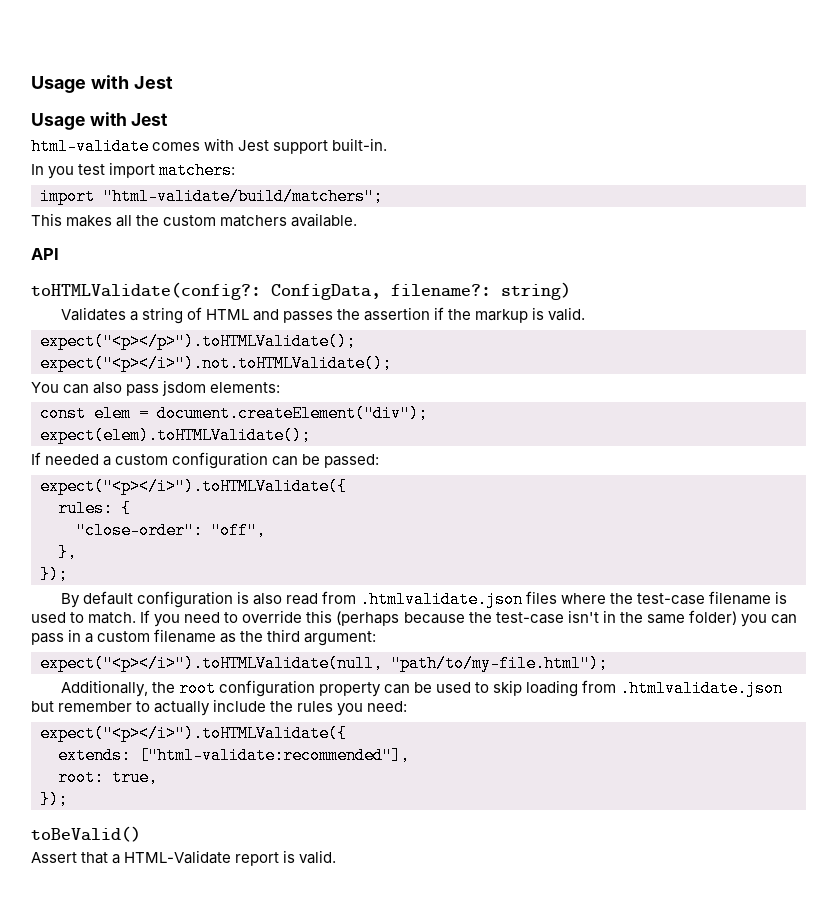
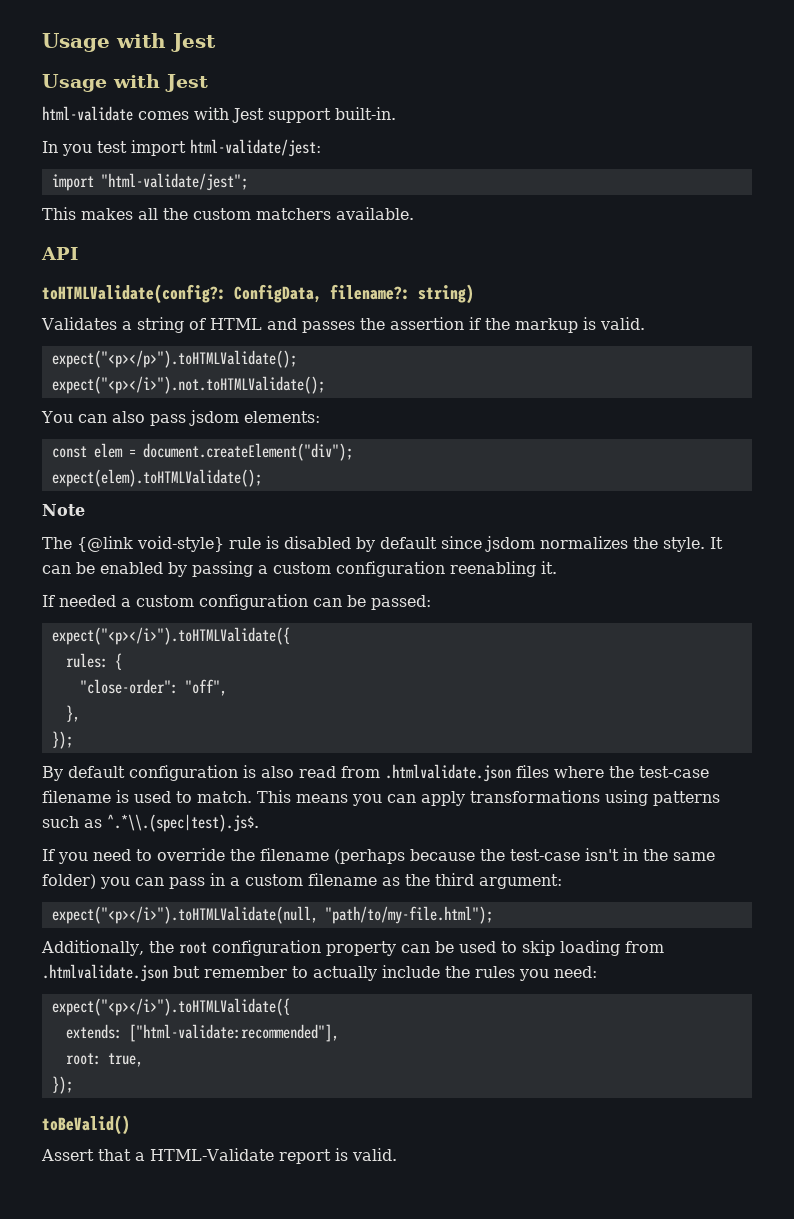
[159,162,236,179] [40,188,383,205] matchers: // import "html-validate/build/matchers"; -> [190,139,321,157] [51,173,248,191] html-validate/jest: // import "html-validate/jest";
(311, 435) none -> [42,504,85,516] [42,536,723,552] [42,561,557,577] // Note // The {@link void-style} rule is disabled by default since jsdom normalizes the style. It can be enabled by passing a custom configuration reenabling it.
(137, 618) none -> [257,790,720,806] [42,814,259,832] This means you can apply transformations using patterns such as ^.*\\.(spec|test).js$. //
[306,610,333,623] this -> [230,848,329,861] the filename

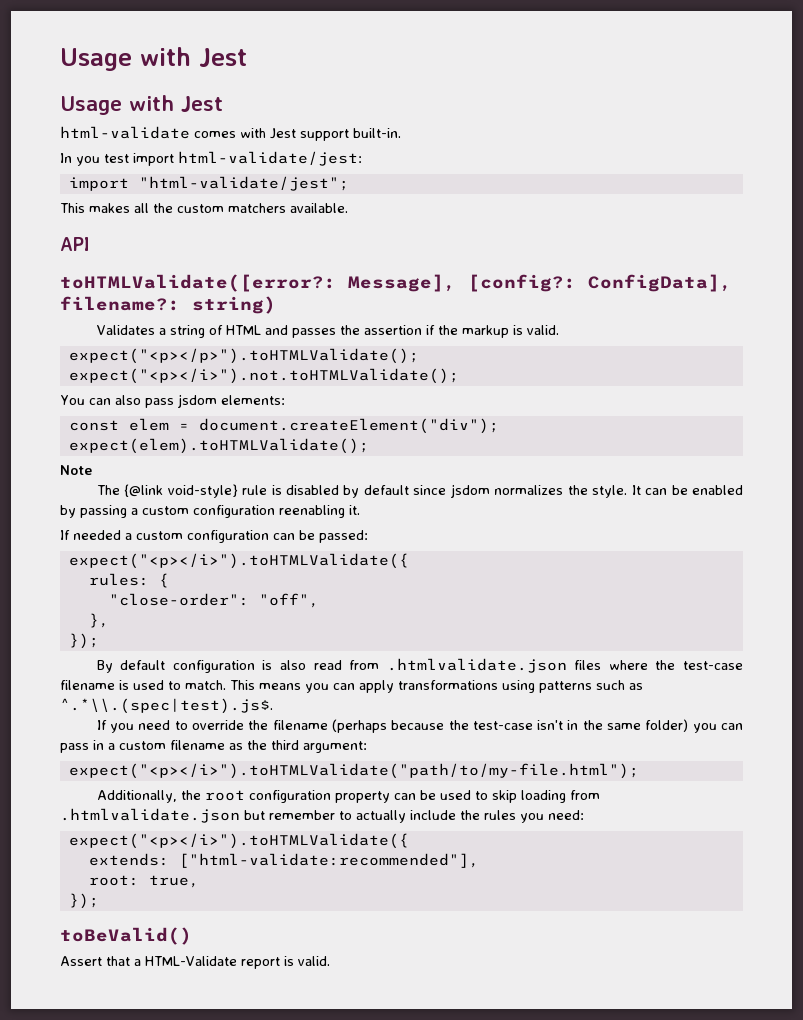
[42,284,322,304] toHTMLValidate(config?: ConfigData, -> [60,274,732,292] toHTMLValidate([error?: Message], [config?: ConfigData],
[51,906,493,924] expect("<p></i>").toHTMLValidate(null, "path/to/my-file.html"); -> [68,763,639,779] expect("<p></i>").toHTMLValidate("path/to/my-file.html");

